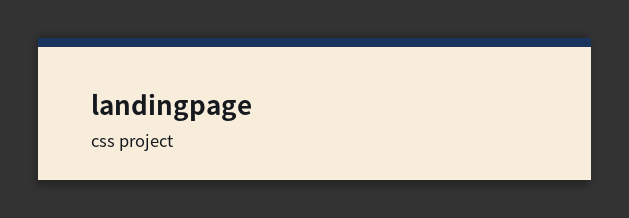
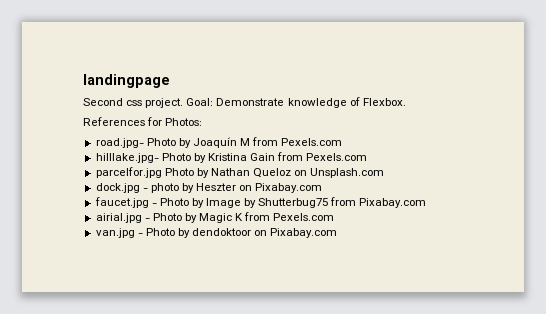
[91,134,174,151] css project -> [83,97,406,108] [83,117,203,126] [95,137,343,148] [95,152,368,163] [95,167,385,178] [95,183,323,193] [94,197,427,208] [95,212,335,223] [95,228,338,238] Second css project. Goal: Demonstrate knowledge of Flexbox. // References for Photos: // road.jpg- Photo by Joaquín M from Pexels.com // hilllake.jpg- Photo by Kristina Gain from Pexels.com // parcelfor.jpg Photo by Nathan Queloz on Unsplash.com // dock.jpg - photo by Heszter on Pixabay.com // faucet.jpg - Photo by Image by Shutterbug75 from Pixabay.com // airial.jpg - Photo by Magic K from Pexels.com // van.jpg - Photo by dendoktoor on Pixabay.com

